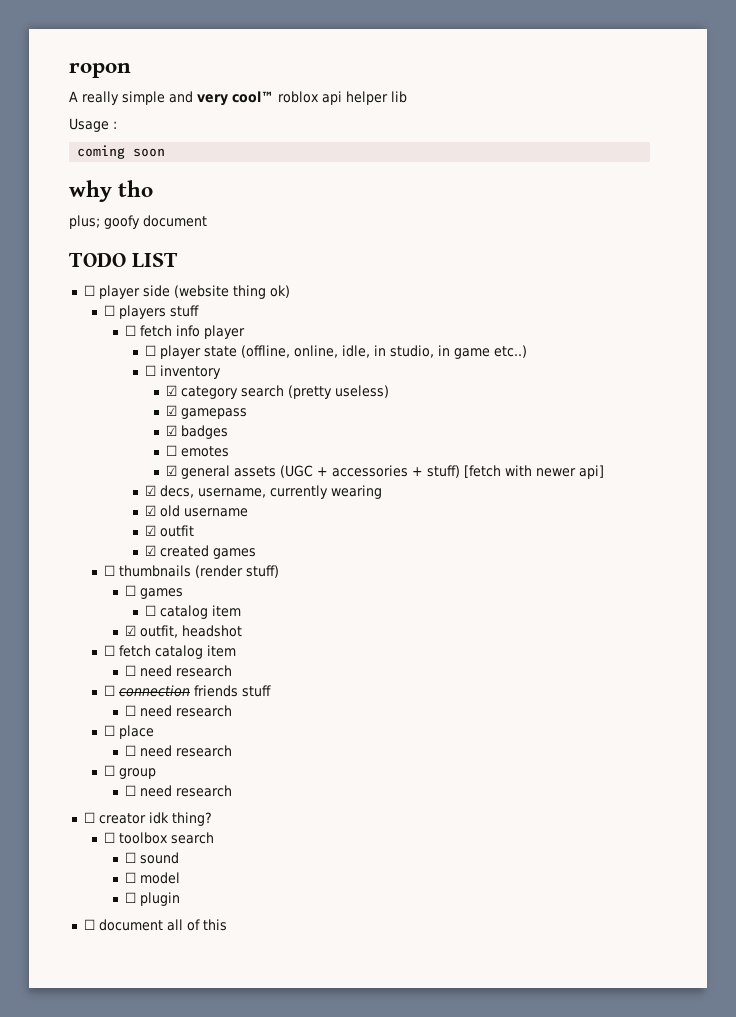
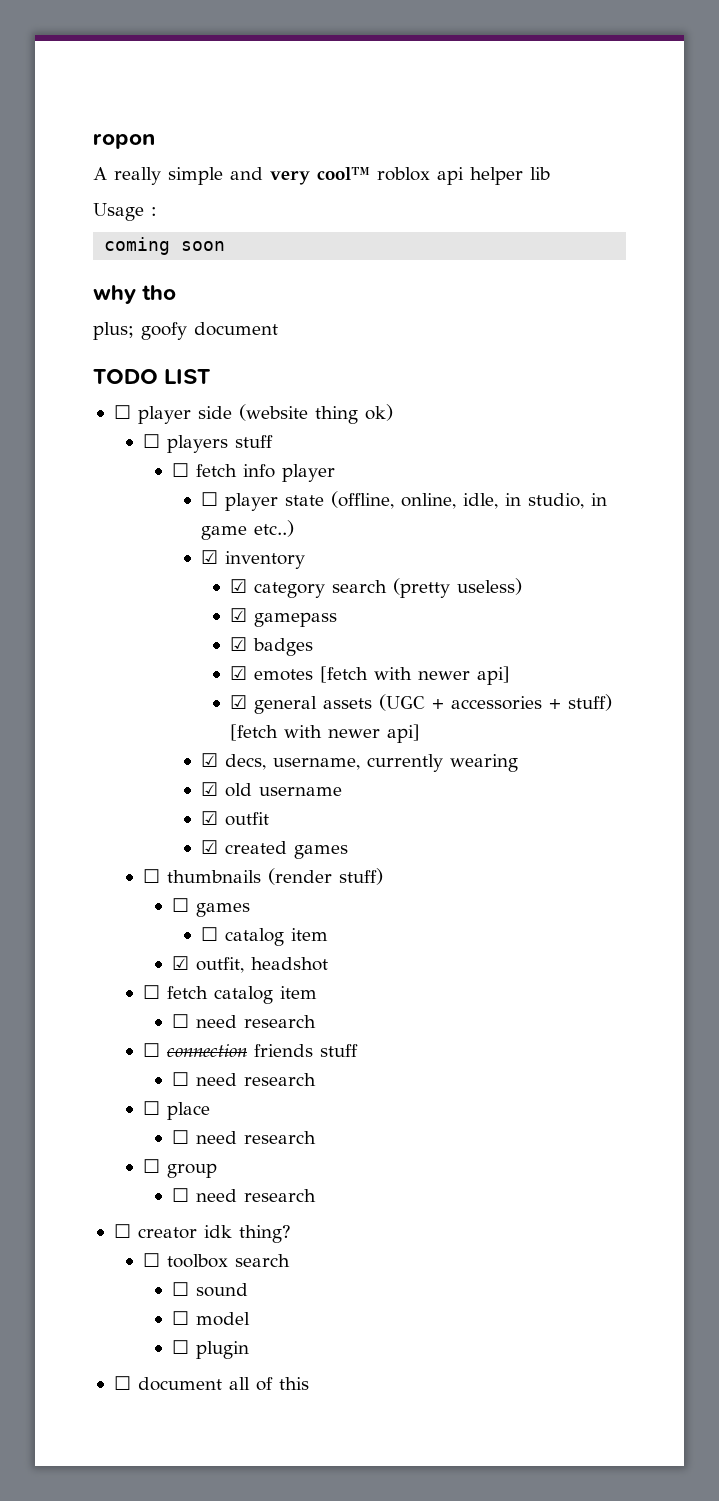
[145,365,157,376] ☐ -> [200,550,218,564] ☑
[165,445,177,456] ☐ -> [229,666,247,680] ☑
(229, 451) none -> [319,666,510,685] [fetch with newer api]

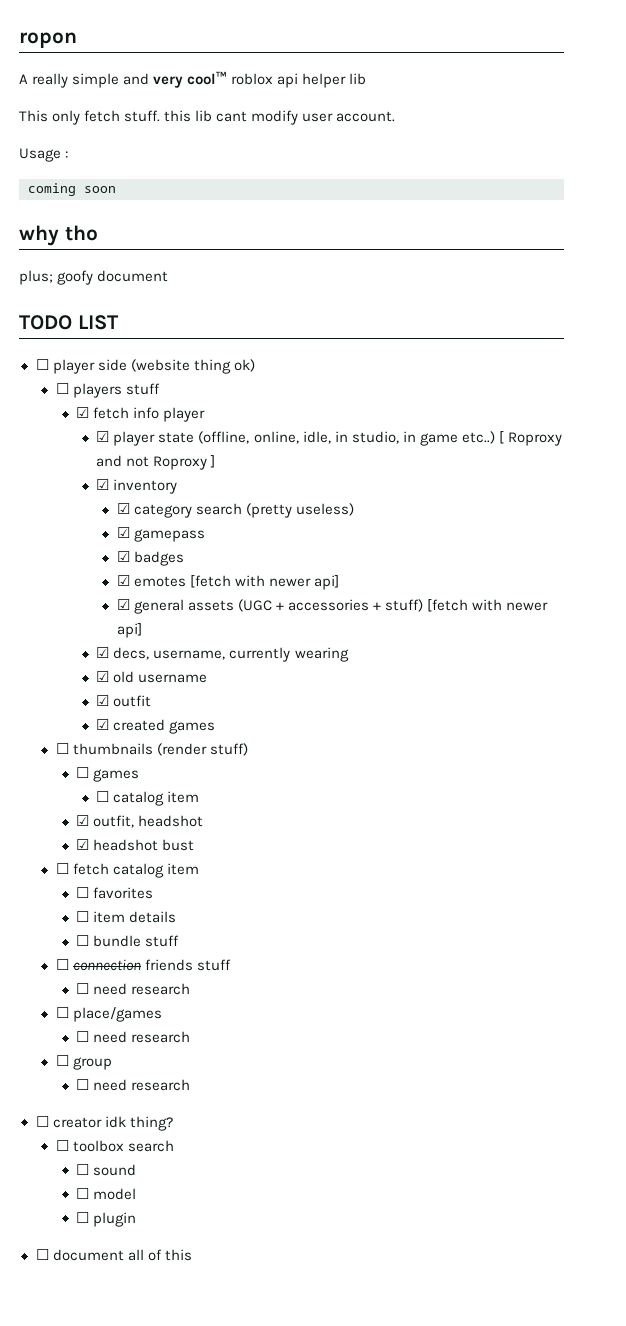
(550, 173) none -> [19,110,396,125] // This only fetch stuff. this lib cant modify user account.
[171,463,189,477] ☐ -> [76,407,90,418] ☑
[200,492,218,506] ☐ -> [96,431,110,442] ☑
(294, 528) none -> [498,431,562,446] [96,455,216,470] [ Roproxy and not Roproxy ]
(328, 964) none -> [76,839,195,851] // ☑ headshot bust
[195,1015,316,1028] need research -> [93,887,154,899] [76,911,177,923] [76,935,180,947] favorites // ☐ item details // ☐ bundle stuff
[166,1102,210,1120] place -> [72,1007,162,1022] place/games

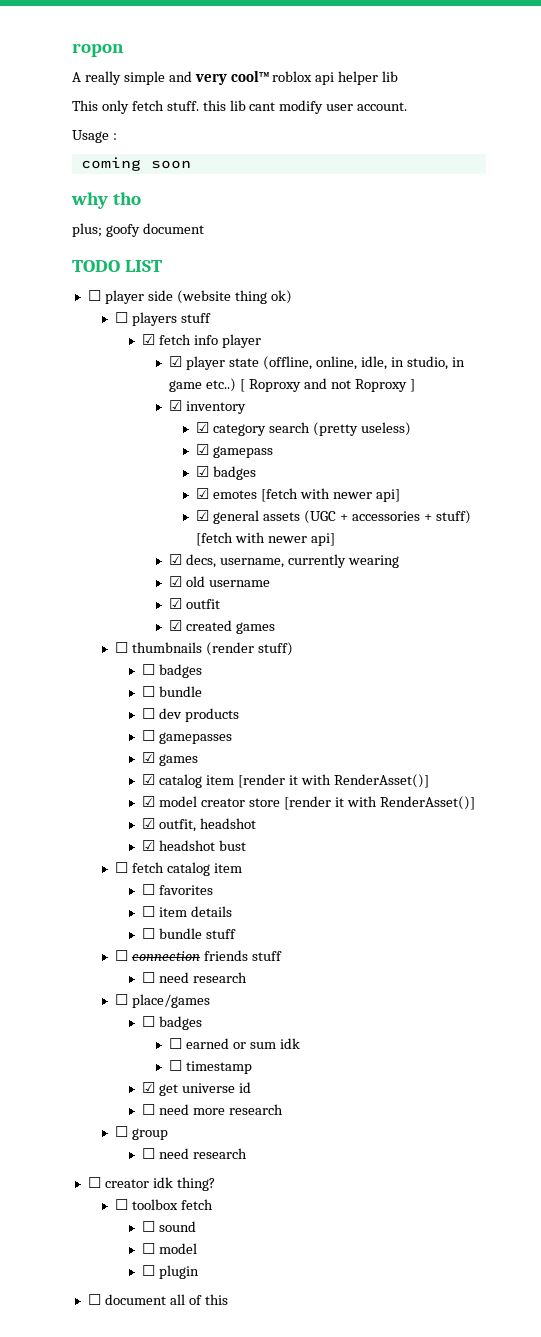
[93,769,140,782] [96,791,200,806] games // ☐ catalog item -> [159,664,203,678] [142,686,203,697] [142,708,239,722] [142,730,233,744] [142,752,199,766] [142,774,429,788] [142,796,475,810] badges // ☐ bundle // ☐ dev products // ☐ gamepasses // ☑ games // ☑ catalog item [render it with RenderAsset()] // ☑ model creator store [render it with RenderAsset()]
[76,1031,128,1043] // ☐ need -> [142,1016,203,1030] [169,1038,300,1049] [169,1060,253,1074] [142,1082,251,1096] [142,1104,225,1115] // ☐ badges // ☐ earned or sum idk // ☐ timestamp // ☑ get universe id // ☐ need more
[127,1140,174,1152] search -> [180,1199,213,1210] fetch

